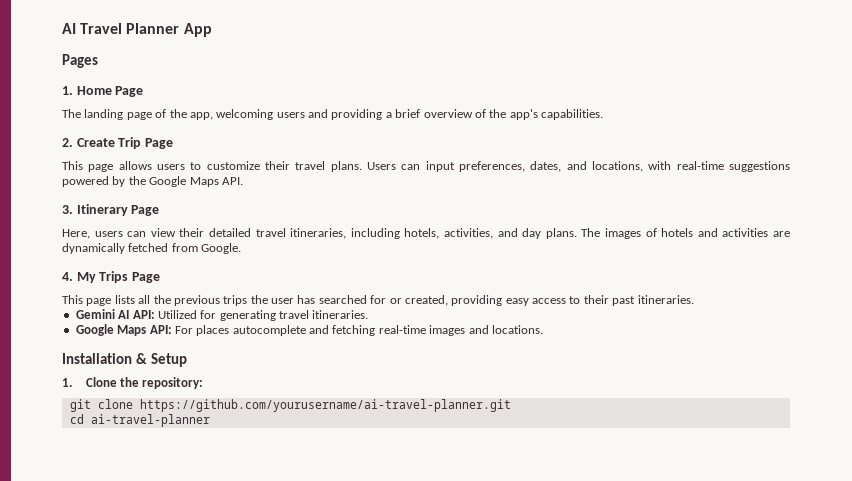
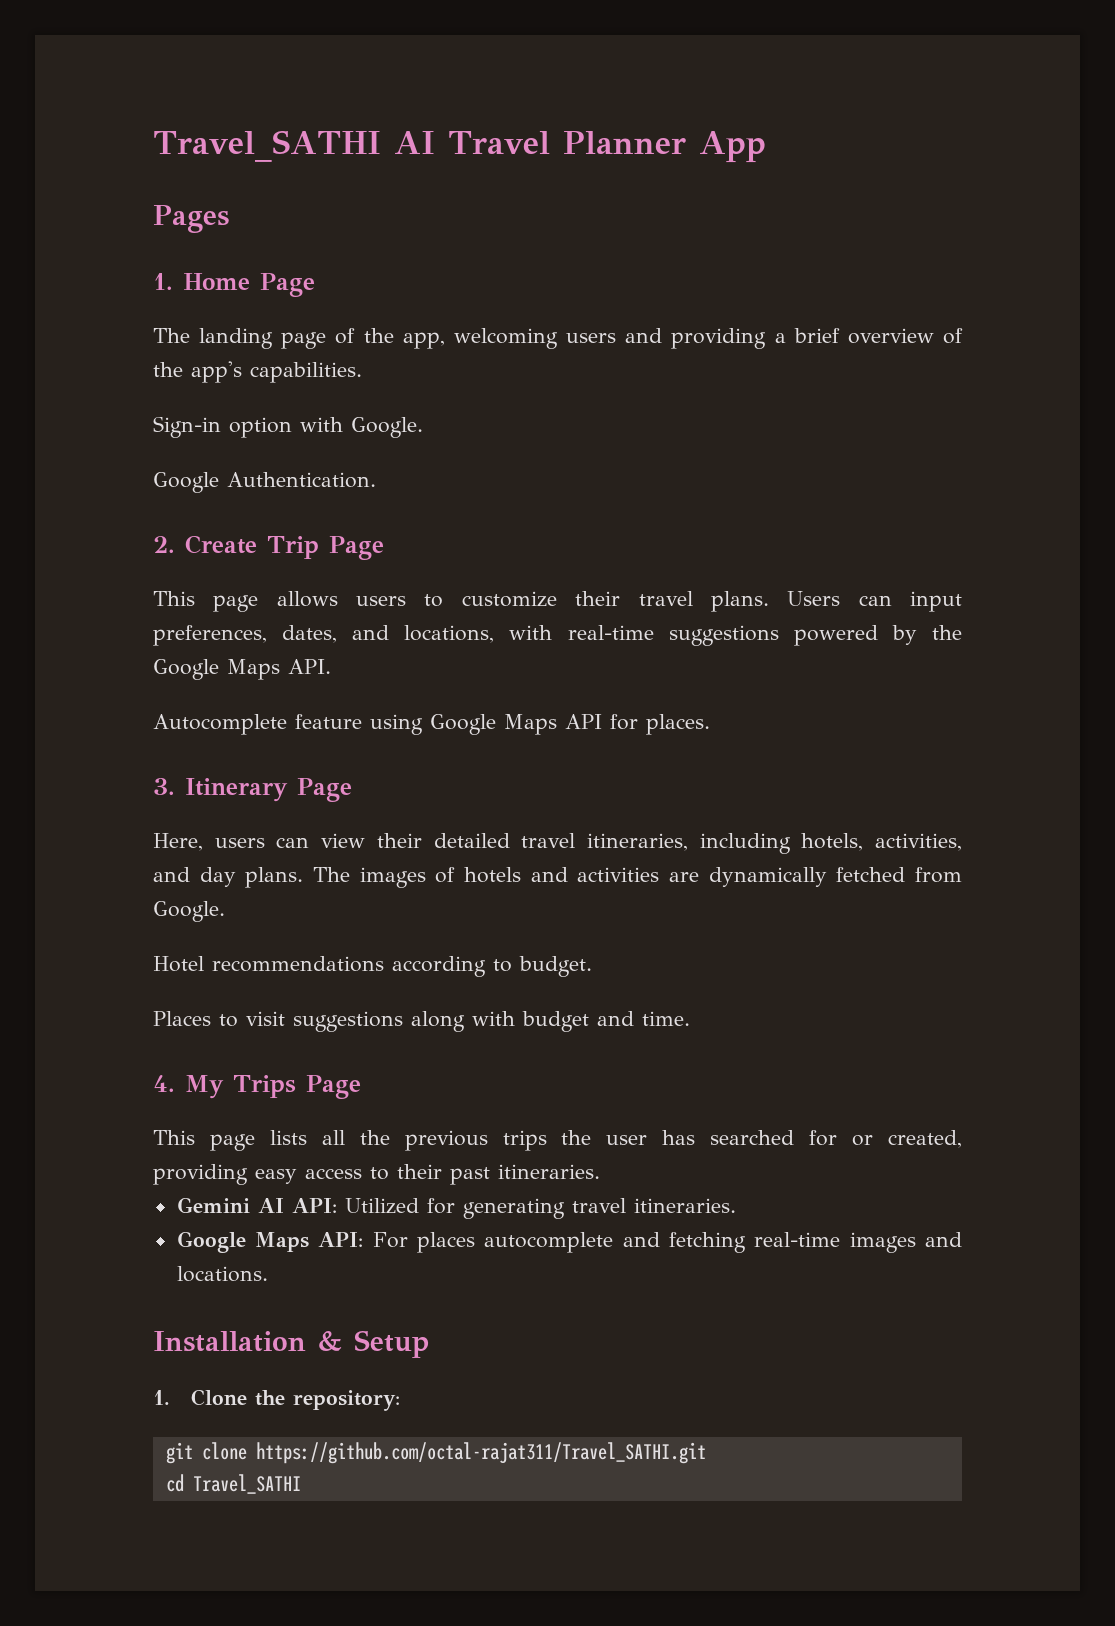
(62, 28) none -> [153,130,381,162] Travel_SATHI
(603, 114) none -> [153,416,423,438] [153,472,376,493] // Sign-in option with Google. // Google Authentication.
(243, 181) none -> [153,714,710,735] // Autocomplete feature using Google Maps API for places.
(242, 248) none -> [153,956,592,977] [153,1011,690,1032] // Hotel recommendations according to budget. // Places to visit suggestions along with budget and time.
[139,399,511,412] https://github.com/yourusername/ai-travel-planner.git -> [255,1442,706,1464] https://github.com/octal-rajat311/Travel_SATHI.git
[90,414,210,427] ai-travel-planner -> [192,1474,301,1494] Travel_SATHI

